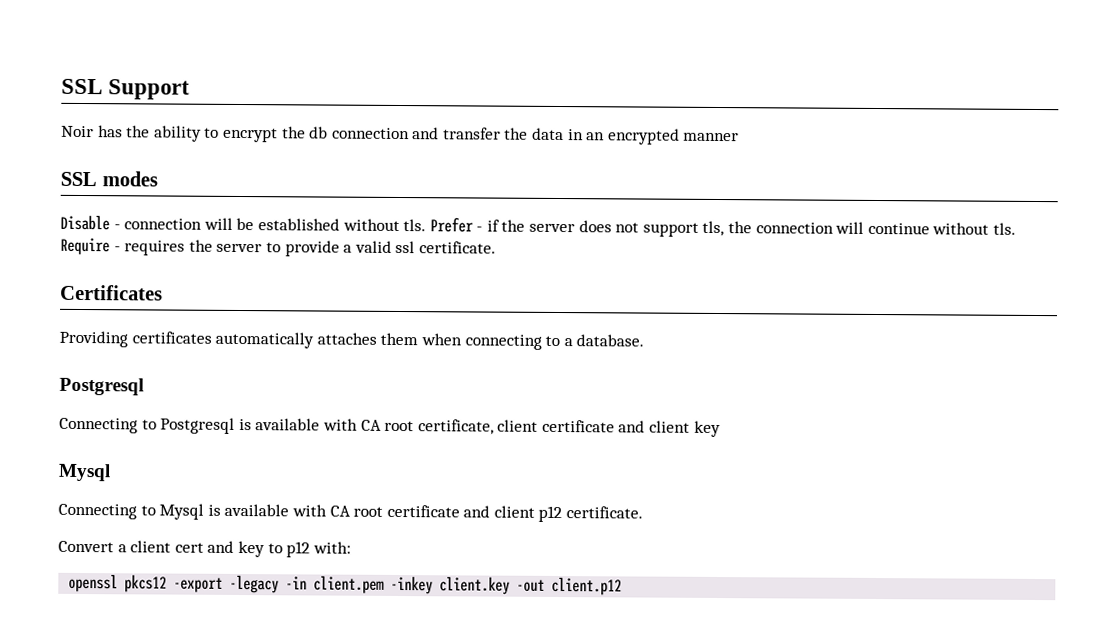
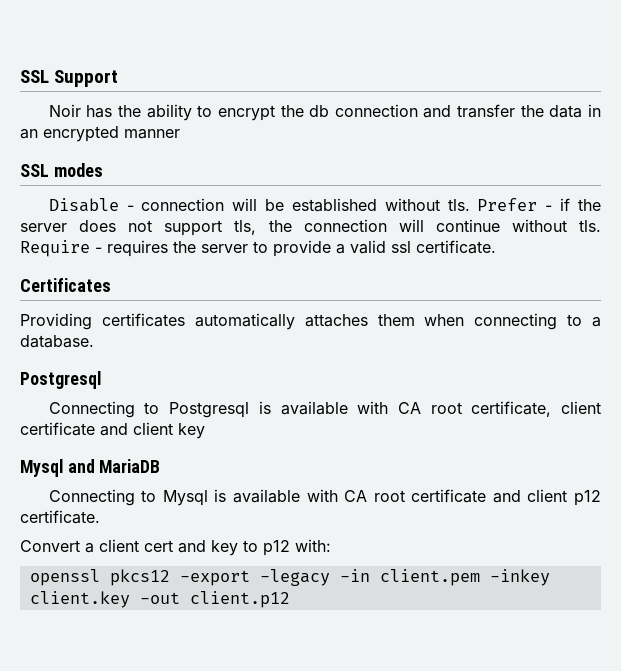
(111, 472) none -> [67,459,161,473] and MariaDB

